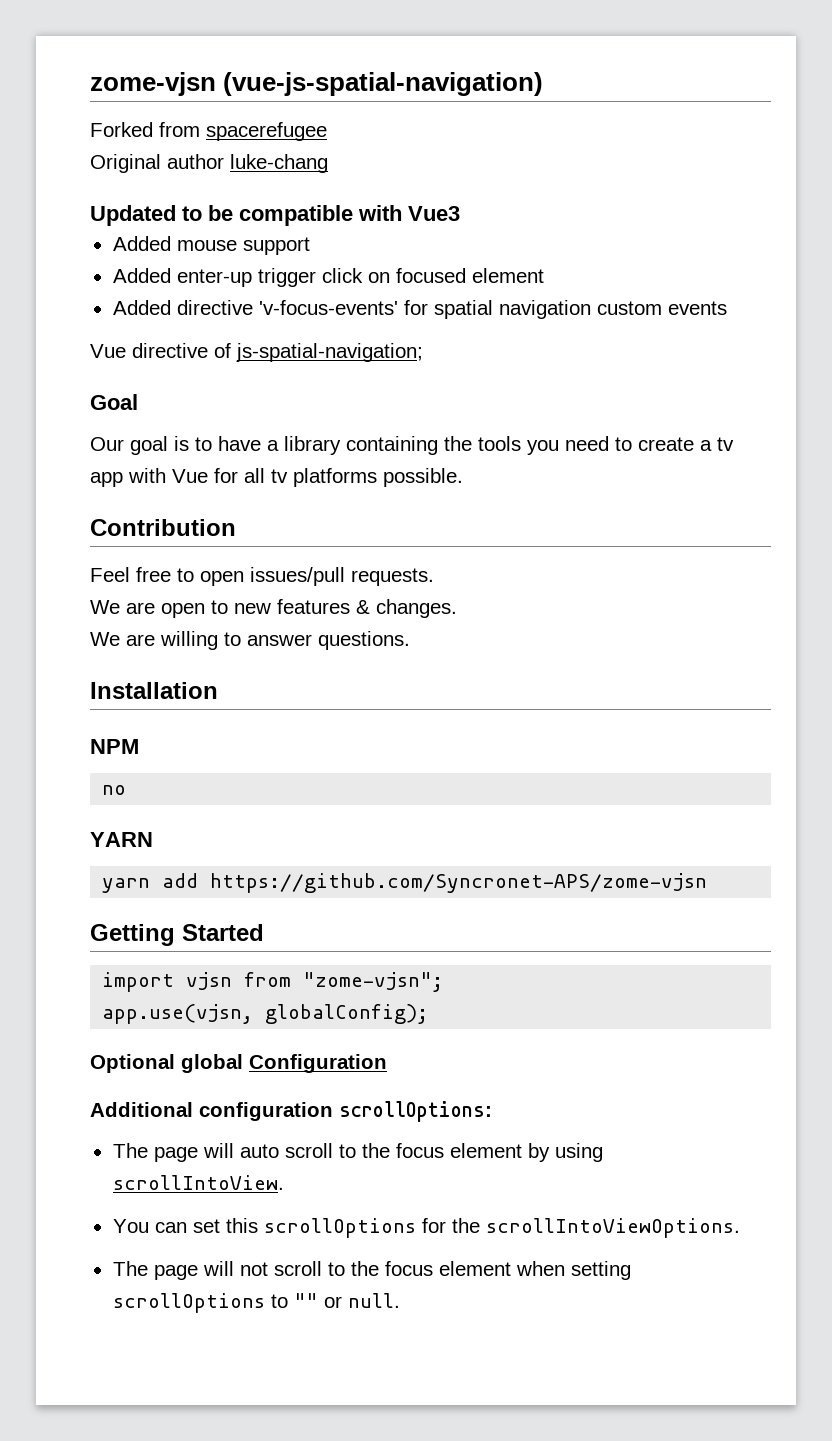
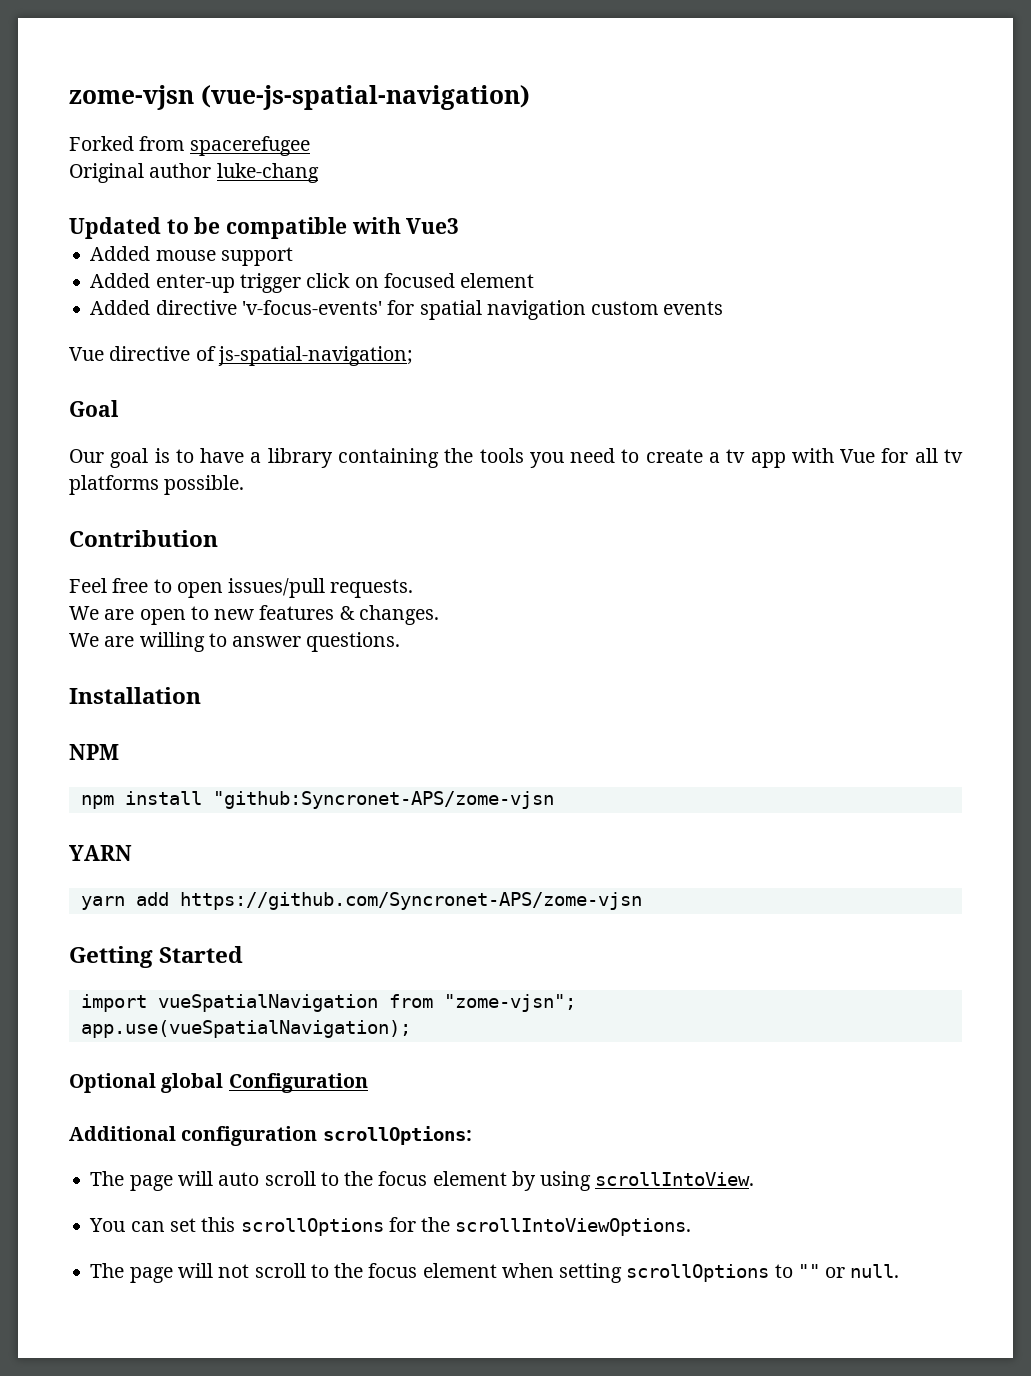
[102,785,127,795] no -> [80,791,554,809] npm install "github:Syncronet-APS/zome-vjsn
[186,972,233,990] vjsn -> [157,994,378,1012] vueSpatialNavigation
[102,1004,429,1024] app.use(vjsn, globalConfig); -> [80,1020,411,1038] app.use(vueSpatialNavigation);

